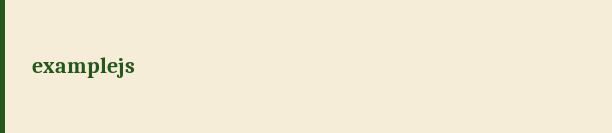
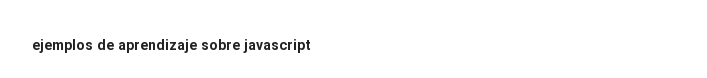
[32,57,135,78] examplejs -> [32,39,311,53] ejemplos de aprendizaje sobre javascript

